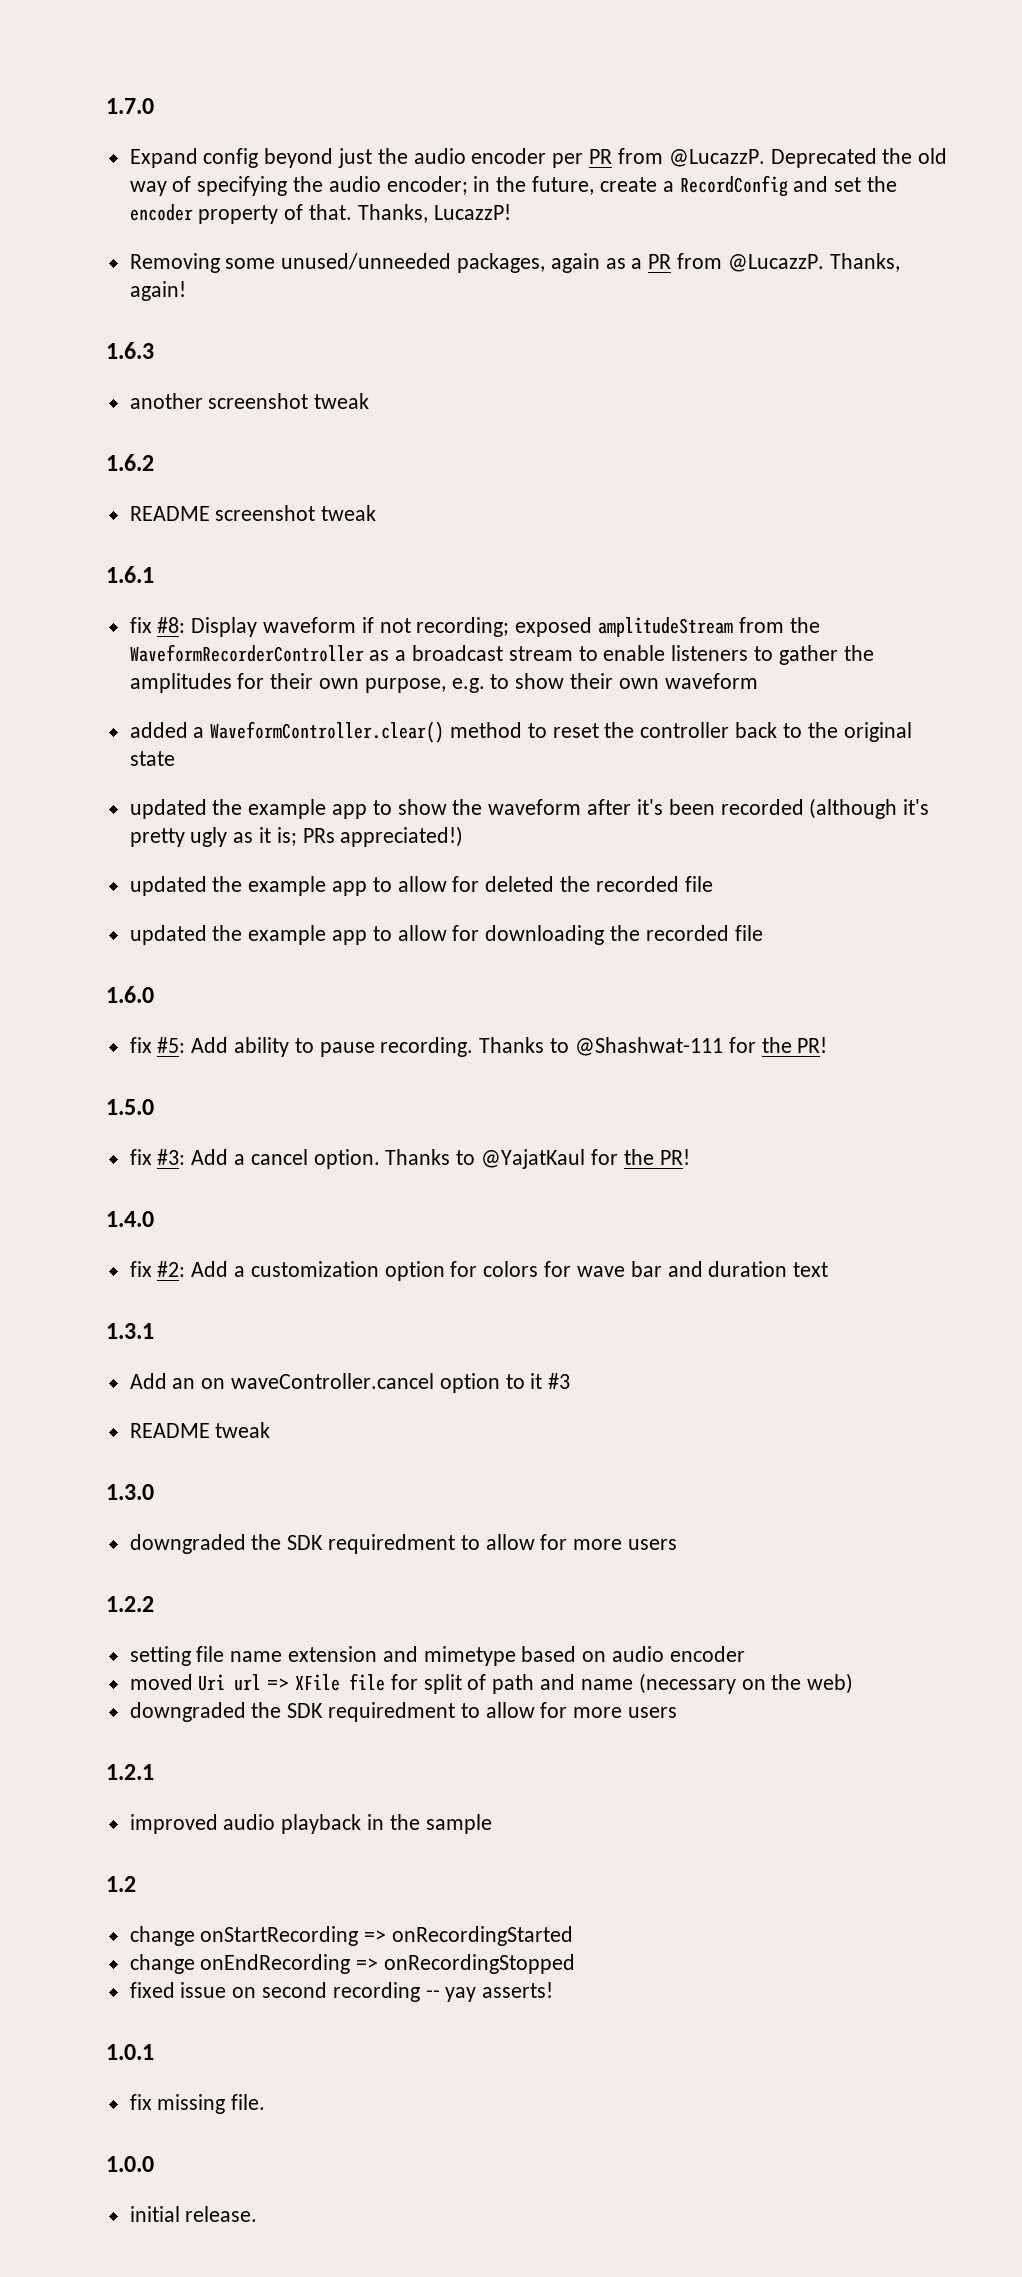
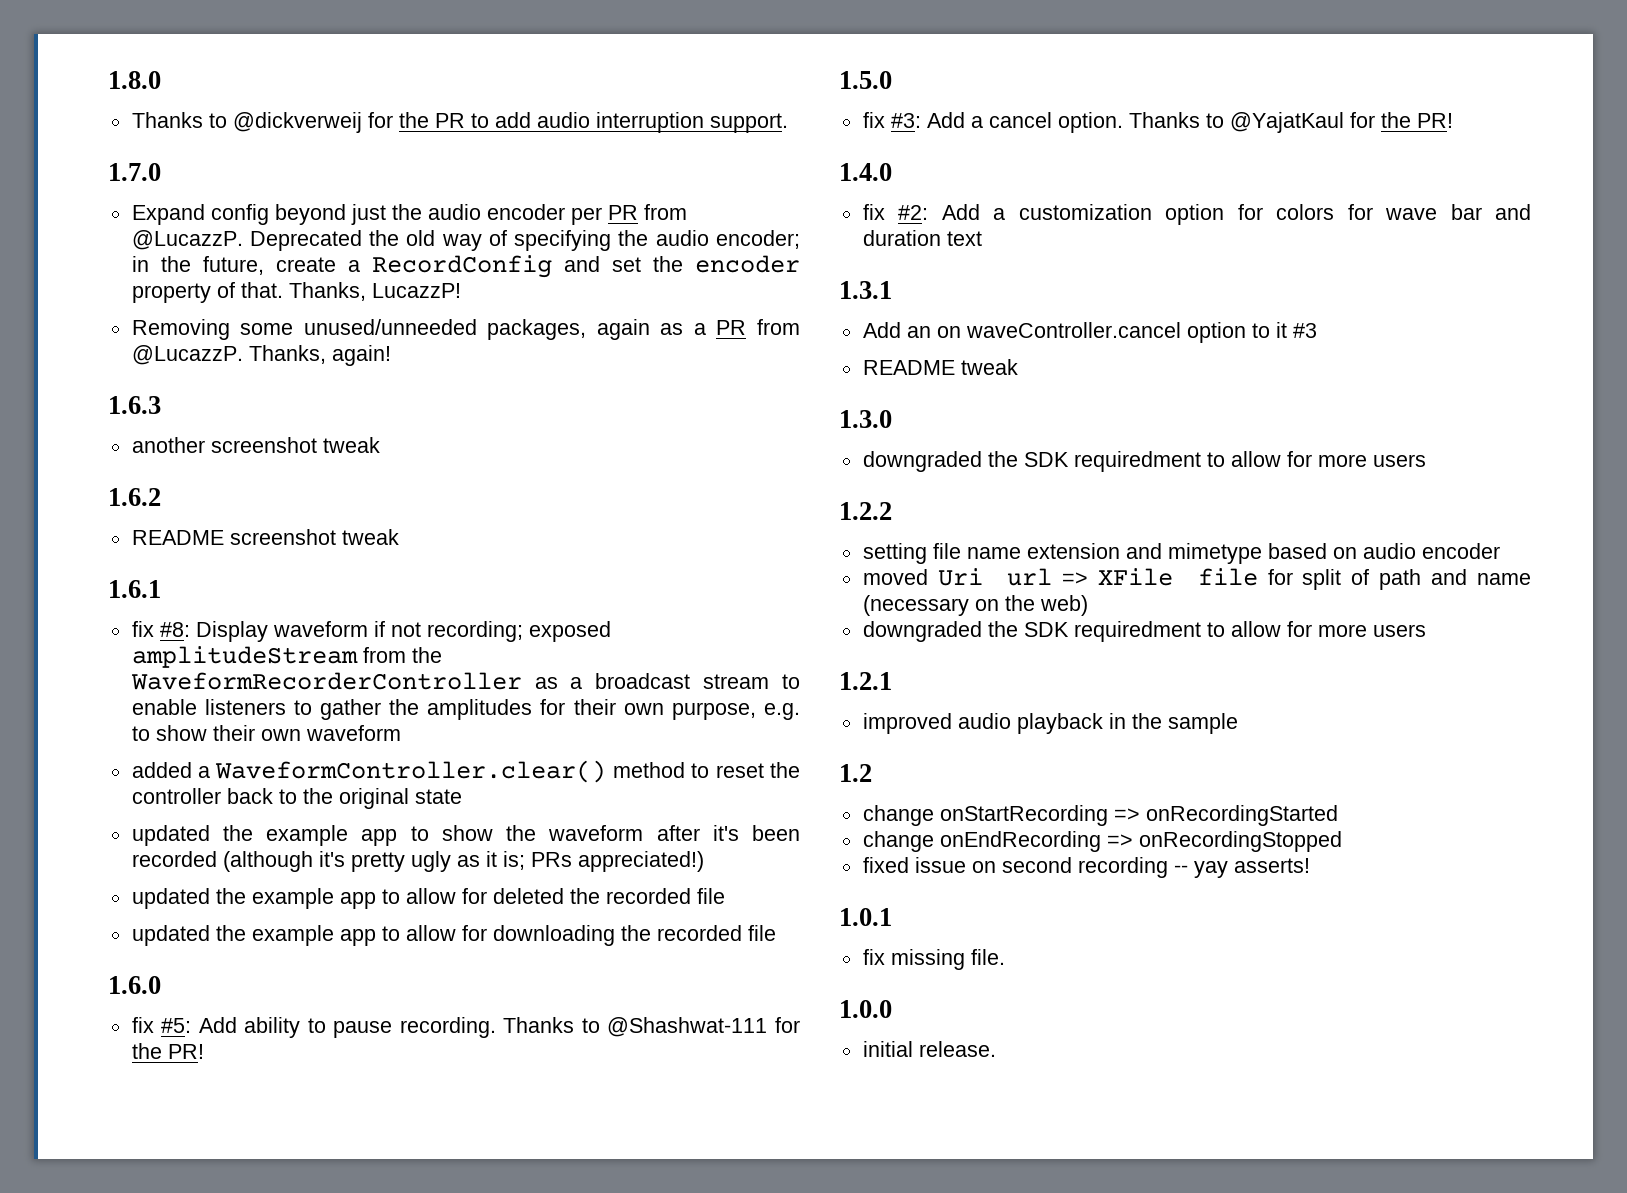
(106, 106) none -> [108,71,161,89] [131,112,788,133] 1.8.0 // Thanks to @dickverweij for the PR to add audio interruption support. //

